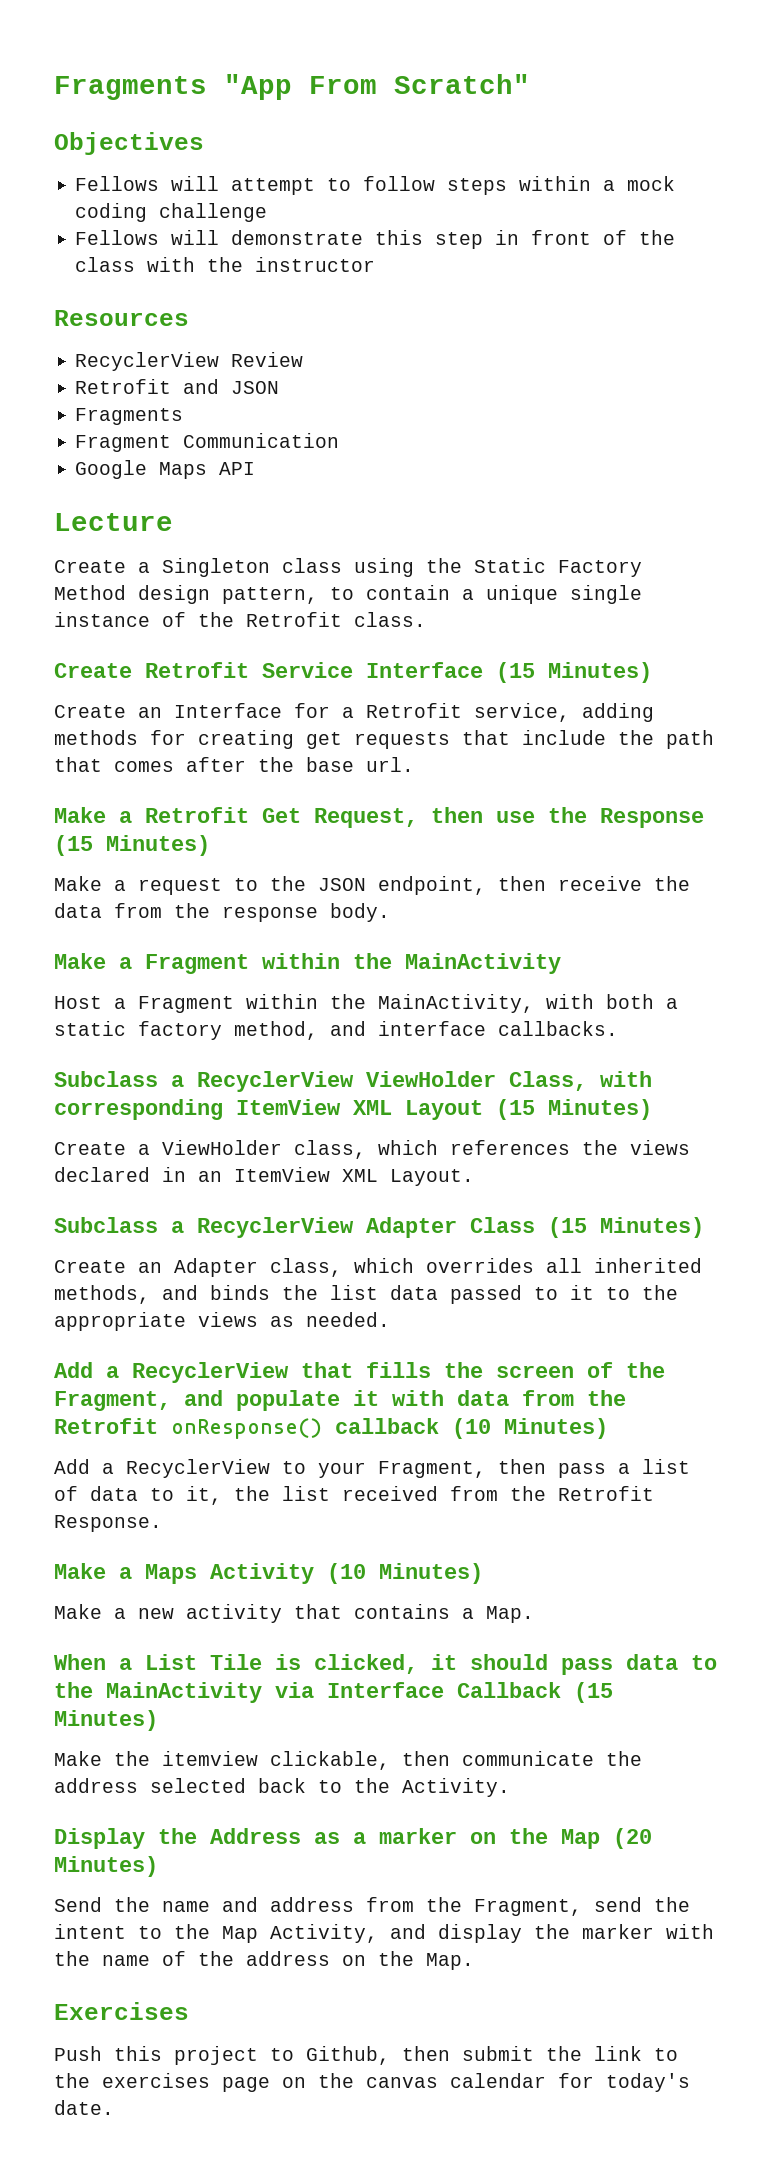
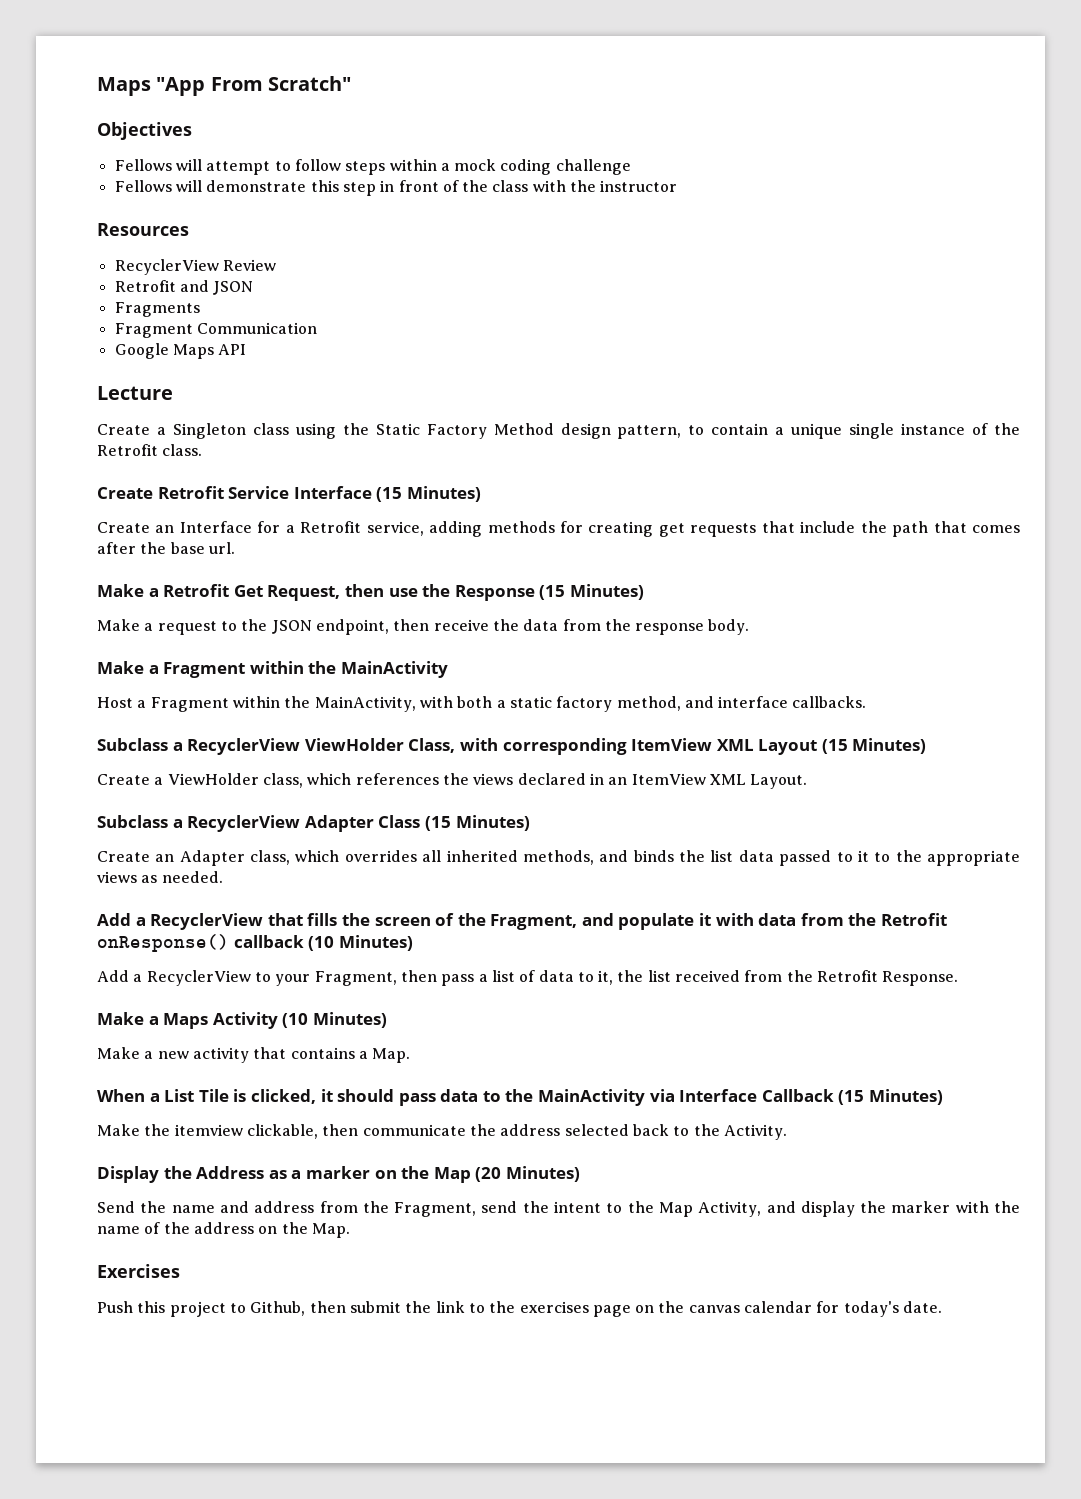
[54,76,207,100] Fragments -> [97,77,151,96] Maps

